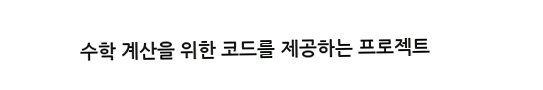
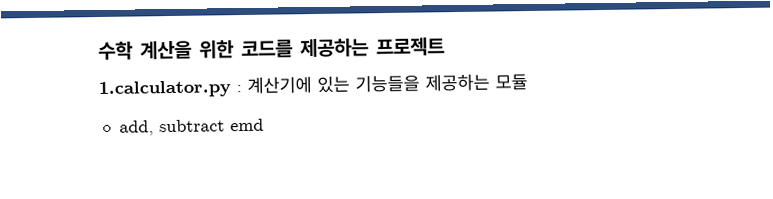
(431, 47) none -> [98,73,528,99] [118,118,264,136] // 1.calculator.py : 계산기에 있는 기능들을 제공하는 모듈 // add, subtract emd

